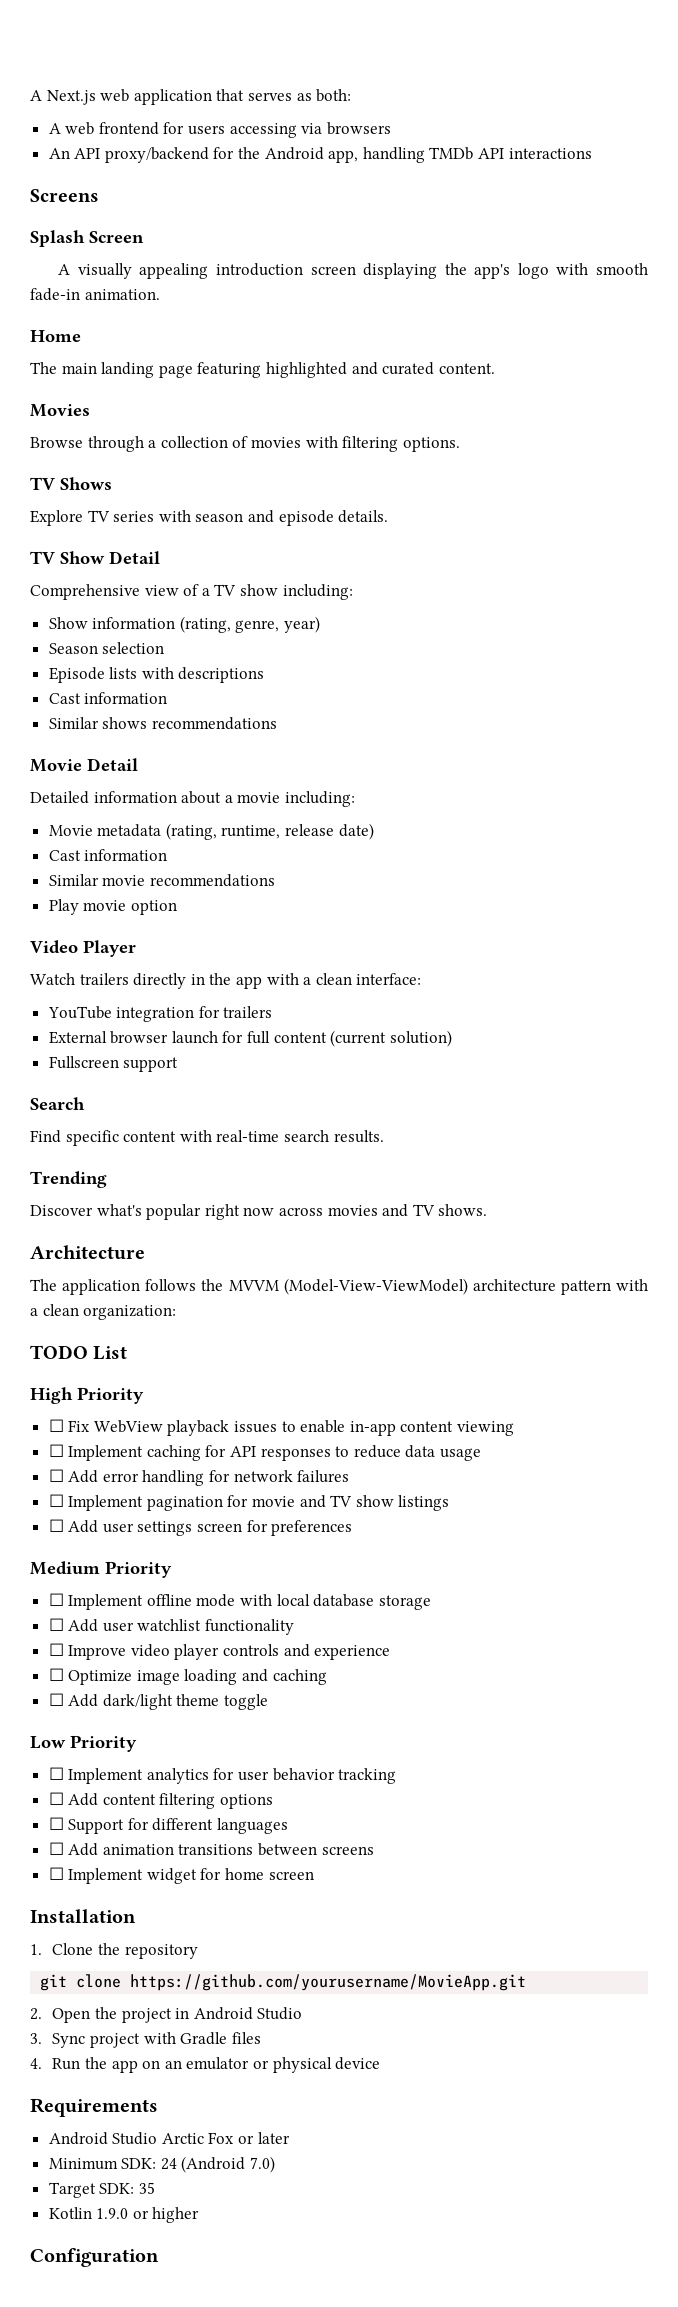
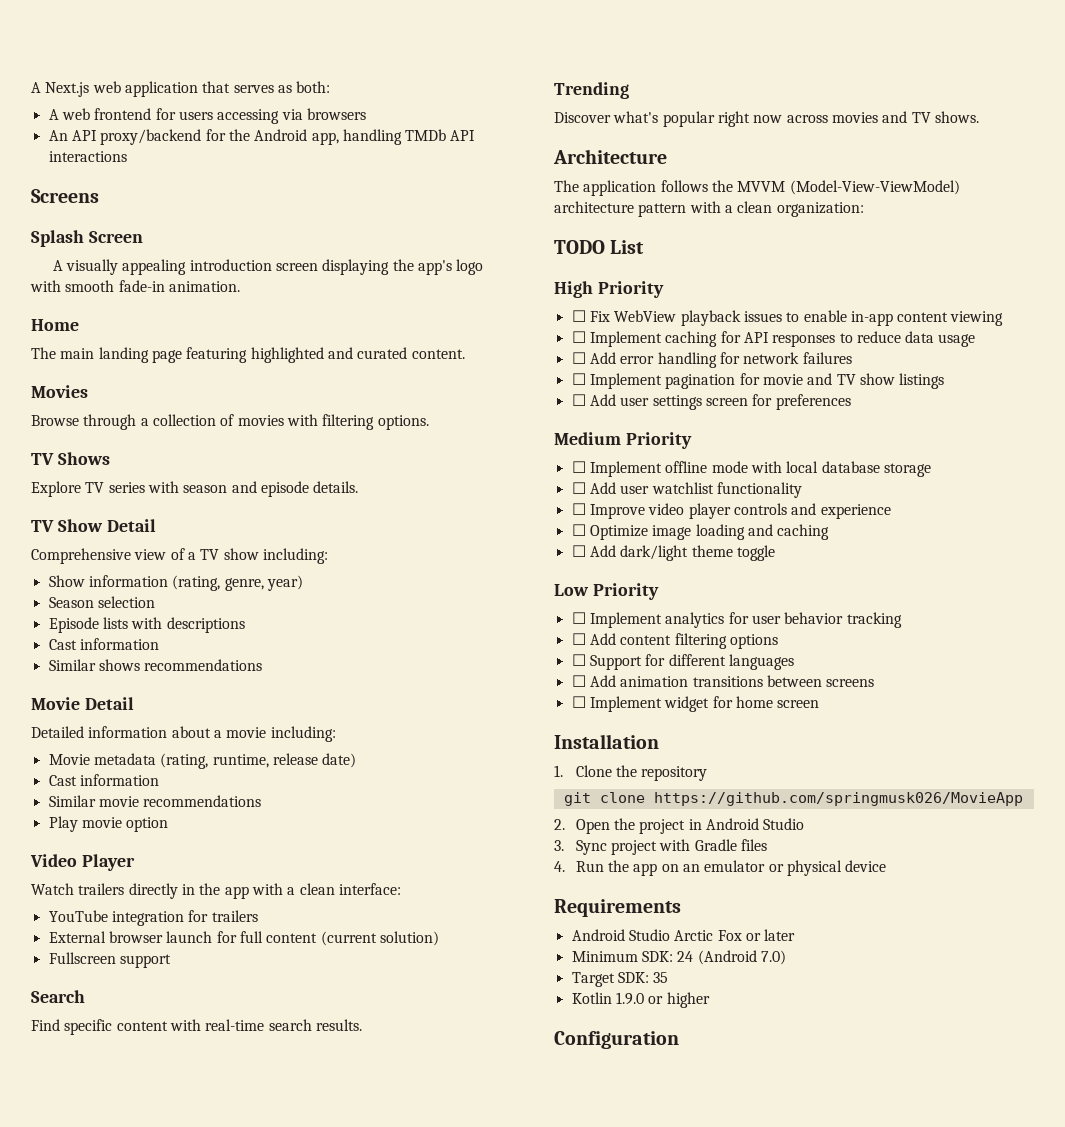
[130,1974,527,1991] https://github.com/yourusername/MovieApp.git -> [653,792,1023,806] https://github.com/springmusk026/MovieApp

